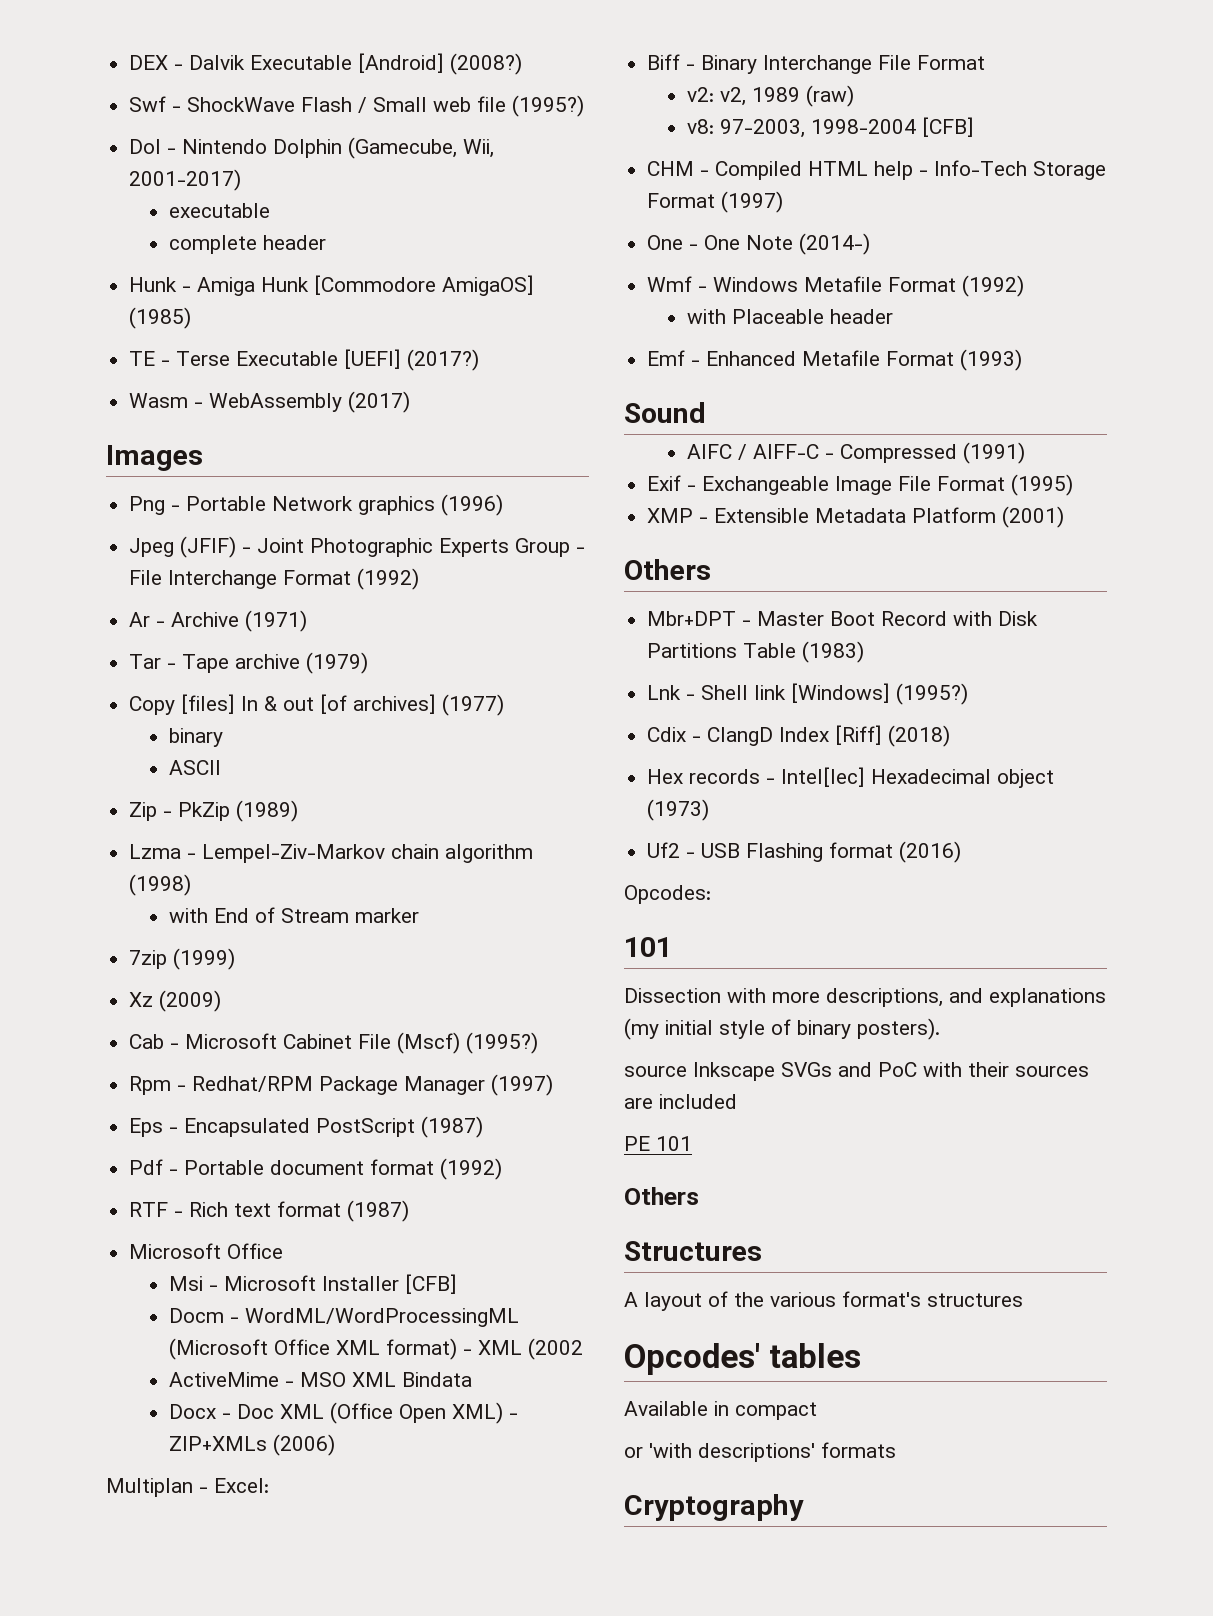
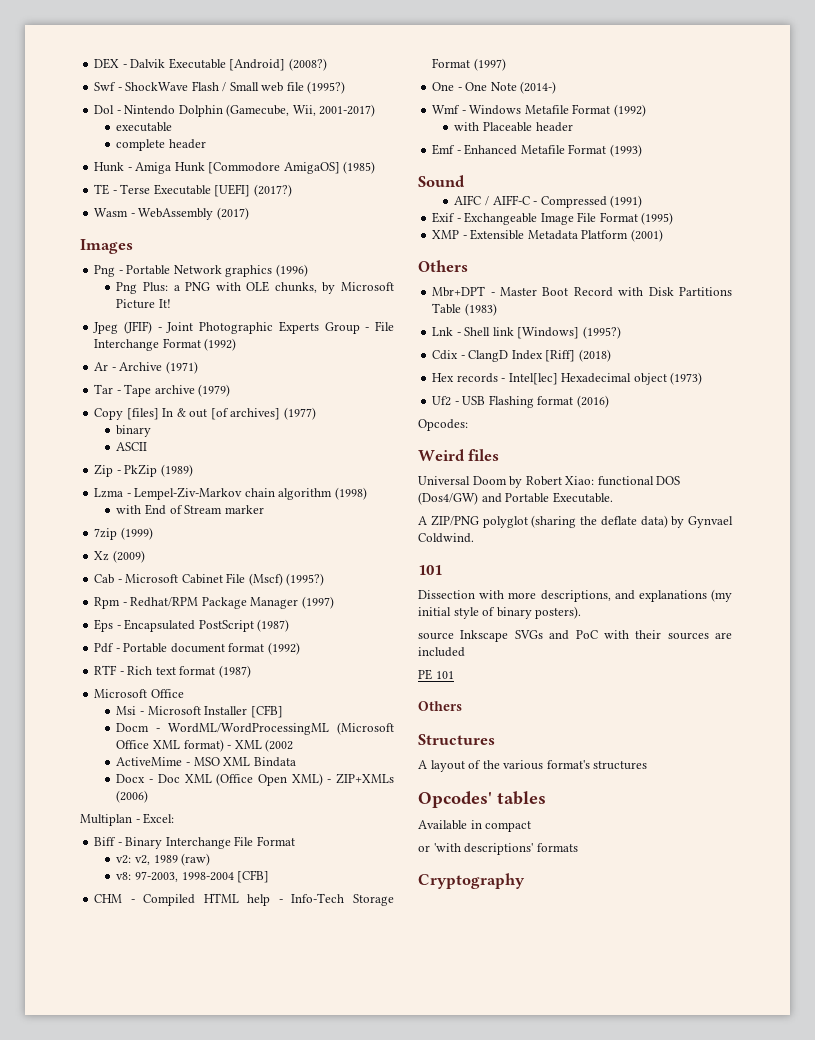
(504, 505) none -> [116,281,395,294] [116,299,171,309] // Png Plus: a PNG with OLE chunks, by Microsoft Picture It!
(711, 894) none -> [418,449,500,461] [418,476,681,488] [418,492,613,505] [418,515,733,528] [418,533,474,543] // Weird files // Universal Doom by Robert Xiao: functional DOS (Dos4/GW) and Portable Executable. // A ZIP/PNG polyglot (sharing the deflate data) by Gynvael Coldwind.

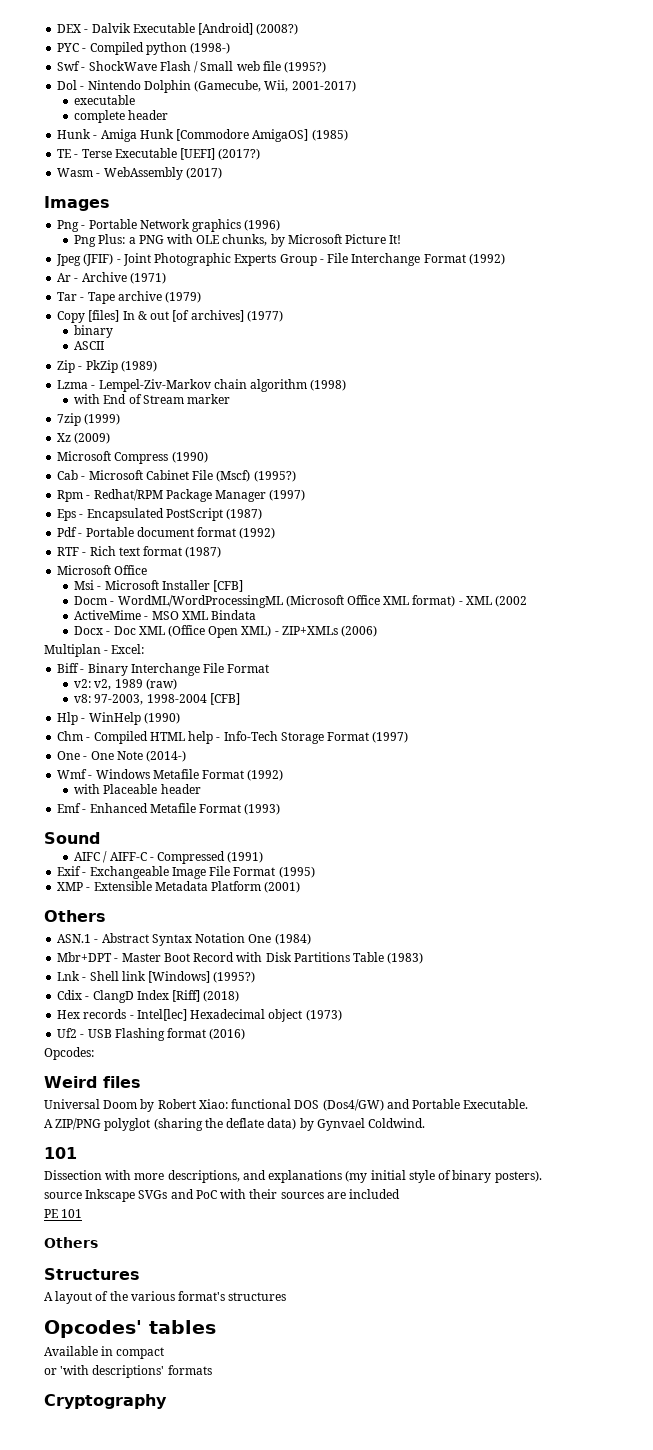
(327, 64) none -> [57,42,231,55] // PYC - Compiled python (1998-)
(145, 556) none -> [57,451,208,464] // Microsoft Compress (1990)
[94,894,123,903] CHM -> [57,712,180,725] [57,731,84,741] Hlp - WinHelp (1990) // Chm
(468, 266) none -> [57,933,311,946] // ASN.1 - Abstract Syntax Notation One (1984)

